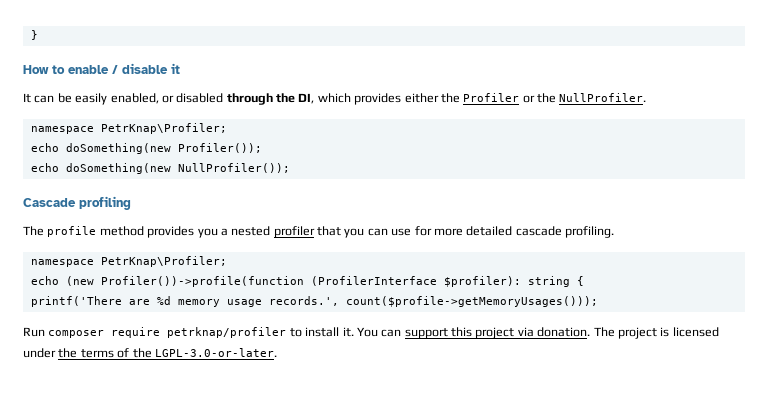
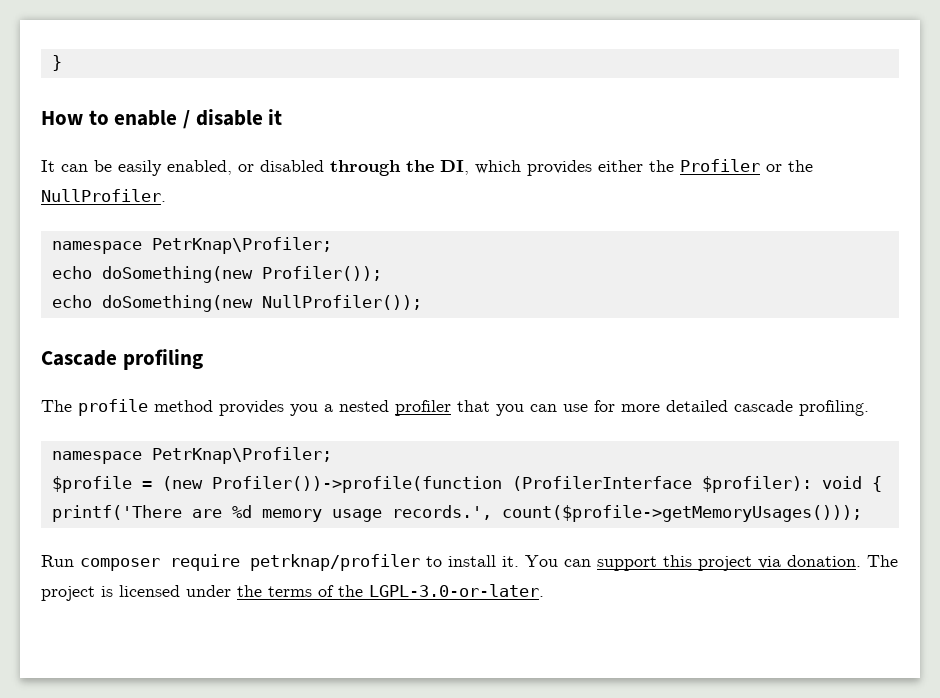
[30,276,59,285] echo -> [51,476,152,493] $profile =
[527,276,570,287] string -> [821,476,862,489] void

